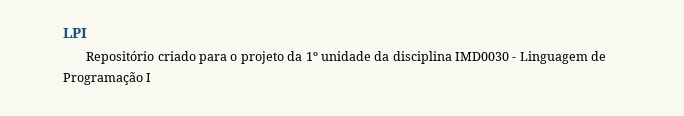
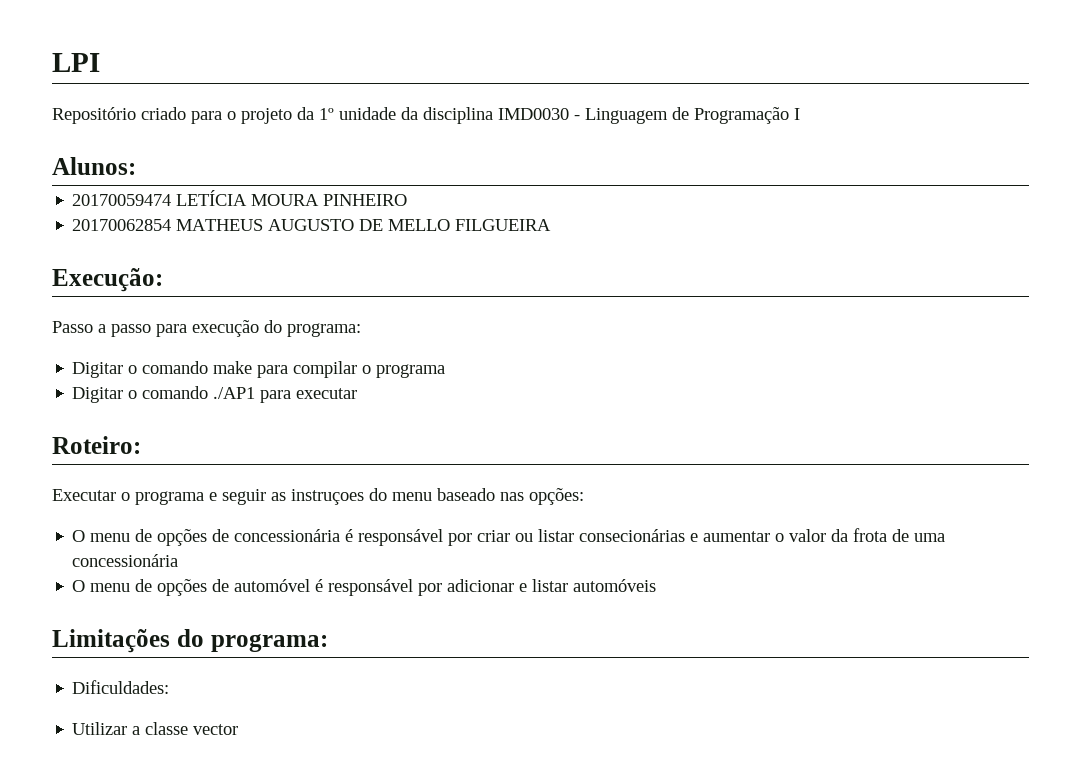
(152, 77) none -> [52,157,136,175] [72,190,408,206] [72,219,552,231] [52,268,163,292] [52,320,361,337] [72,361,446,378] [72,386,358,403] [52,436,141,454] [52,488,584,505] [72,528,946,546] [72,554,179,567] [72,579,657,596] [52,629,328,653] [72,680,170,694] [72,722,239,735] // Alunos: // 20170059474 LETÍCIA MOURA PINHEIRO // 20170062854 MATHEUS AUGUSTO DE MELLO FILGUEIRA // Execução: // Passo a passo para execução do programa: // Digitar o comando make para compilar o programa // Digitar o comando ./AP1 para executar // Roteiro: // Executar o programa e seguir as instruçoes do menu baseado nas opções: // O menu de opções de concessionária é responsável por criar ou listar consecionárias e aumentar o valor da frota de uma concessionária // O menu de opções de automóvel é responsável por adicionar e listar automóveis // Limitações do programa: // Dificuldades: // Utilizar a classe vector

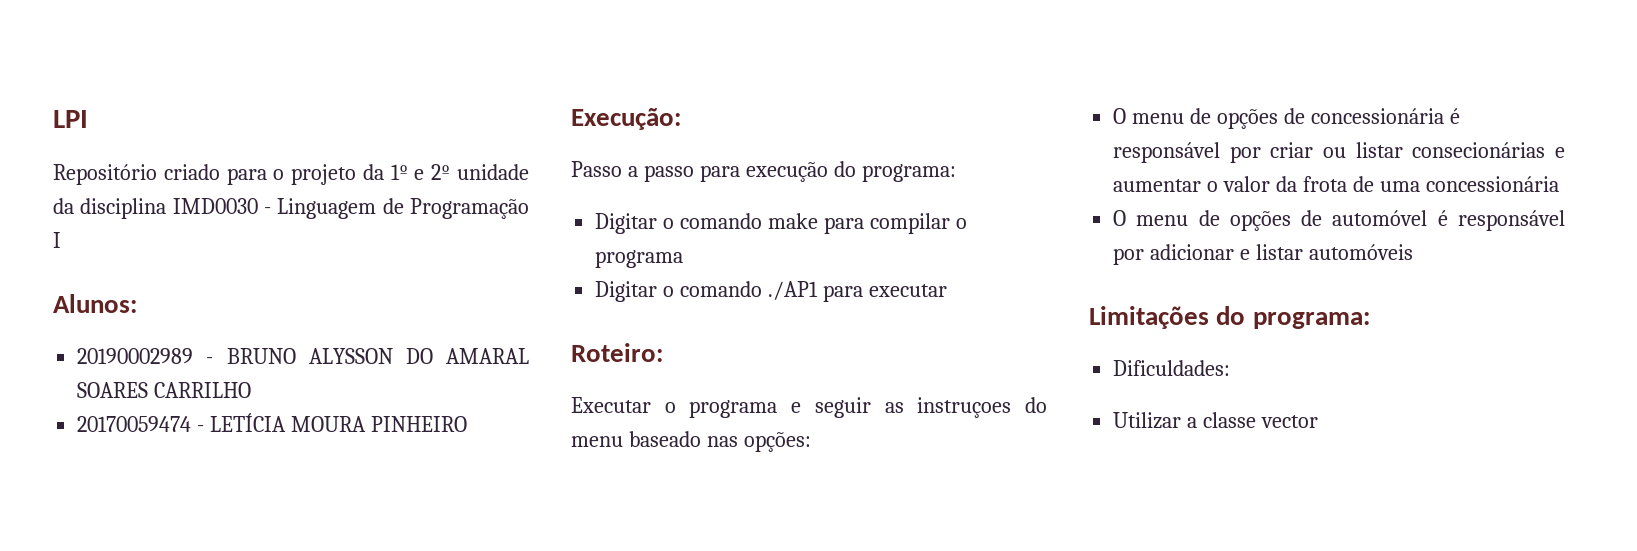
(334, 114) none -> [414,164,451,180] e 2º
(136, 166) none -> [77,348,529,364] [77,382,252,398] // 20190002989 - BRUNO ALYSSON DO AMARAL SOARES CARRILHO
(172, 200) none -> [197,425,205,432] -
[72,219,552,231] // 20170062854 MATHEUS AUGUSTO DE MELLO FILGUEIRA -> (467, 424) none

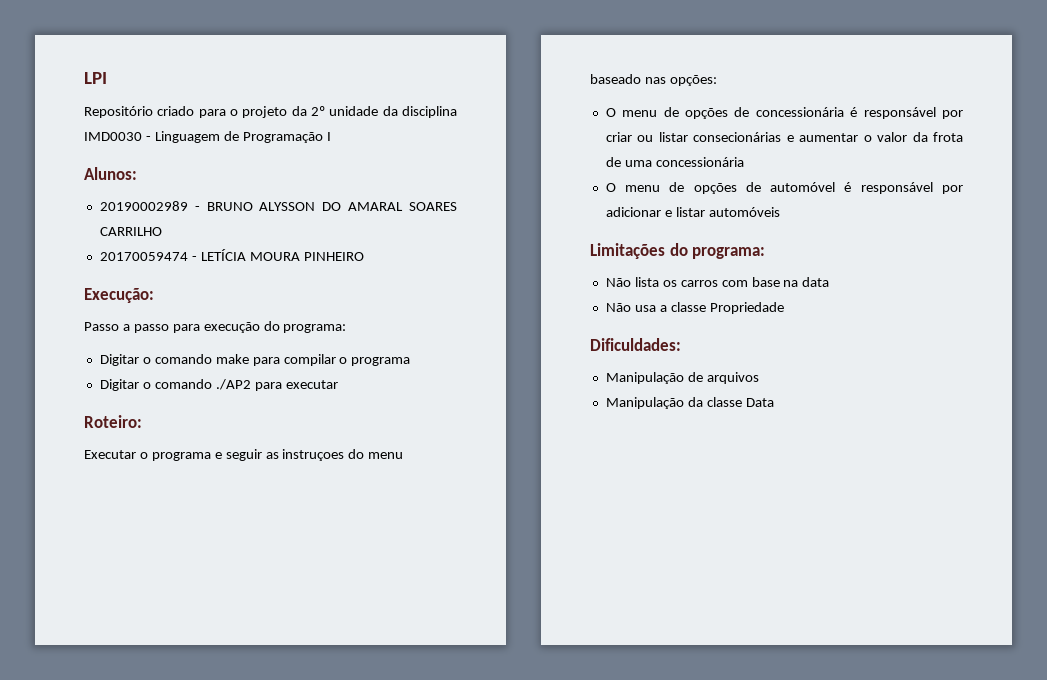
[390,164,425,180] 1º e -> (307, 111) none
[768,281,819,300] ./AP1 -> [215,379,251,390] ./AP2
[1113,360,1231,376] [1113,412,1319,429] Dificuldades: // Utilizar a classe vector -> [605,277,830,287] [605,302,784,314] [590,338,681,351] [605,372,759,384] [605,397,774,409] Não lista os carros com base na data // Não usa a classe Propriedade // Dificuldades: // Manipulação de arquivos // Manipulação da classe Data

